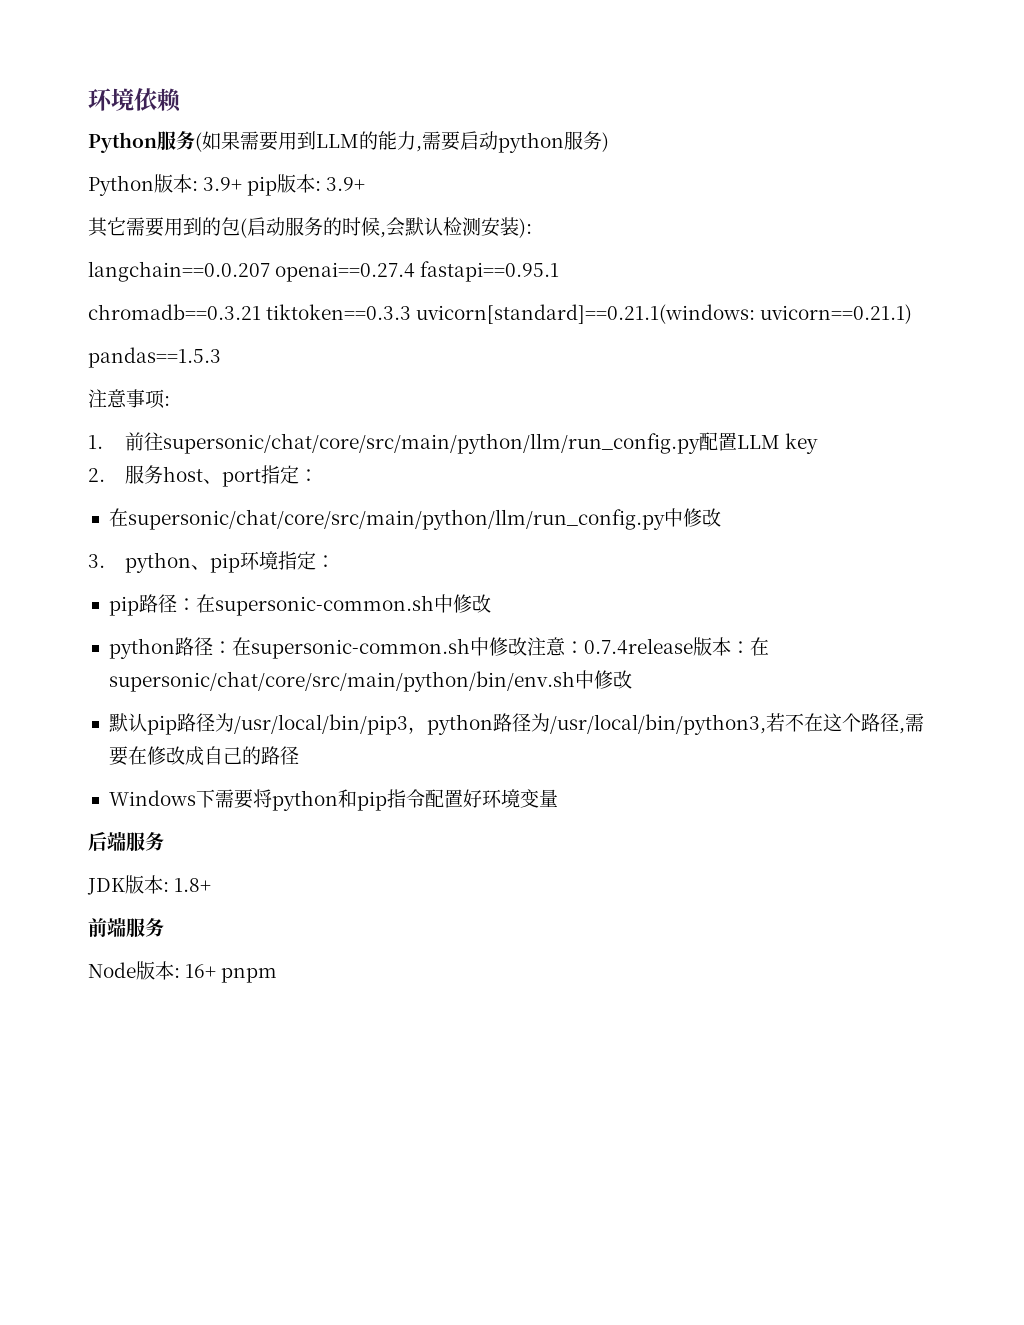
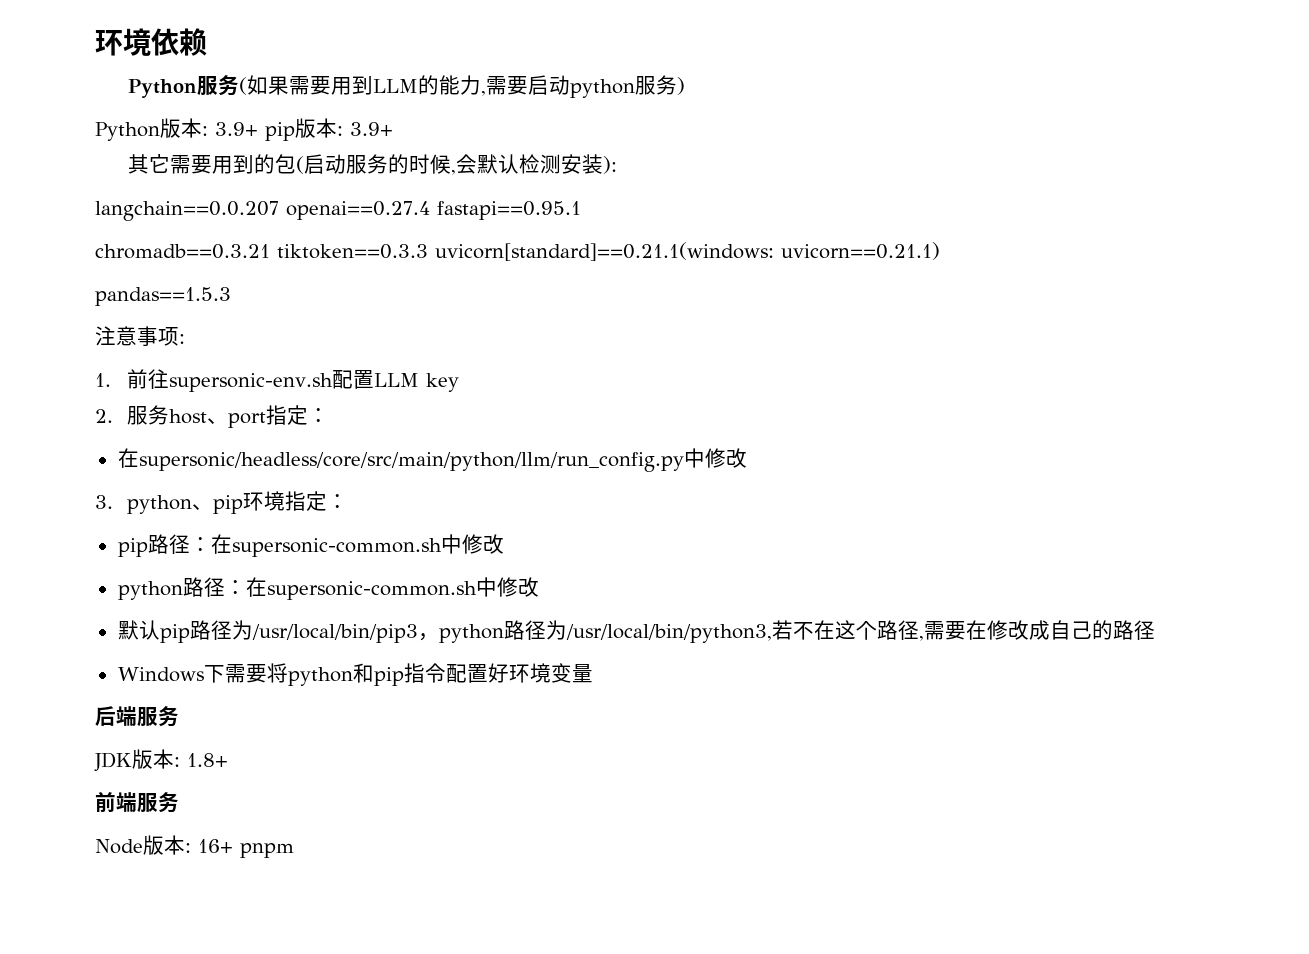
[162,433,700,454] supersonic/chat/core/src/main/python/llm/run_config.py -> [168,373,333,392] supersonic-env.sh
[127,509,665,530] supersonic/chat/core/src/main/python/llm/run_config.py -> [138,452,684,472] supersonic/headless/core/src/main/python/llm/run_config.py
[526,637,769,656] [108,670,632,692] 注意：0.7.4release版本：在supersonic/chat/core/src/main/python/bin/env.sh中修改 -> (539, 587) none

